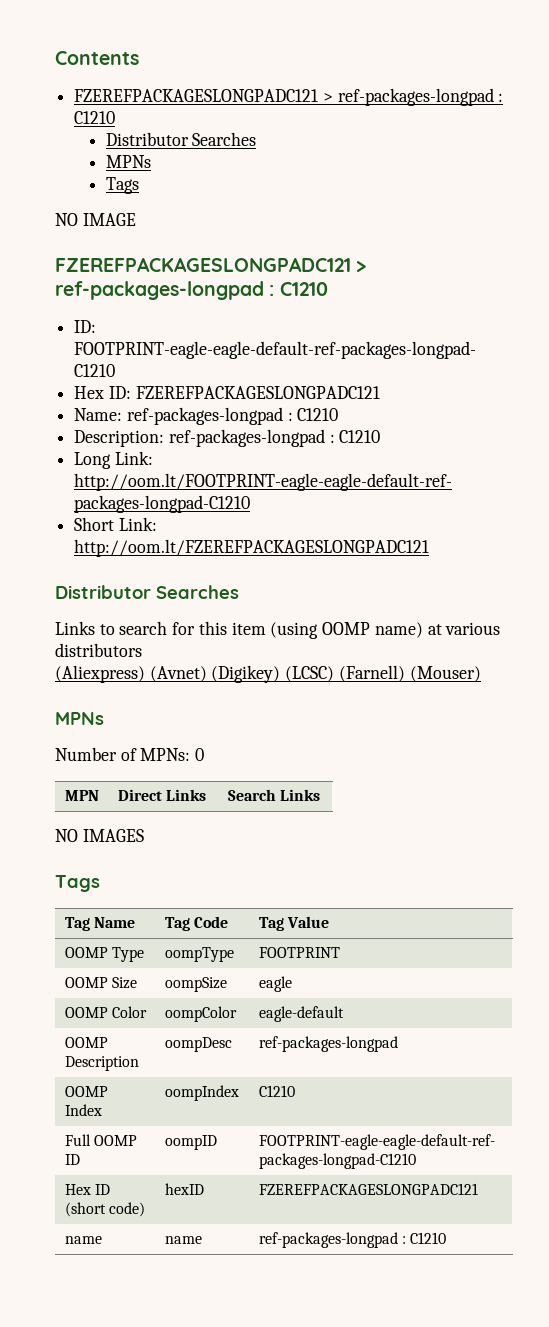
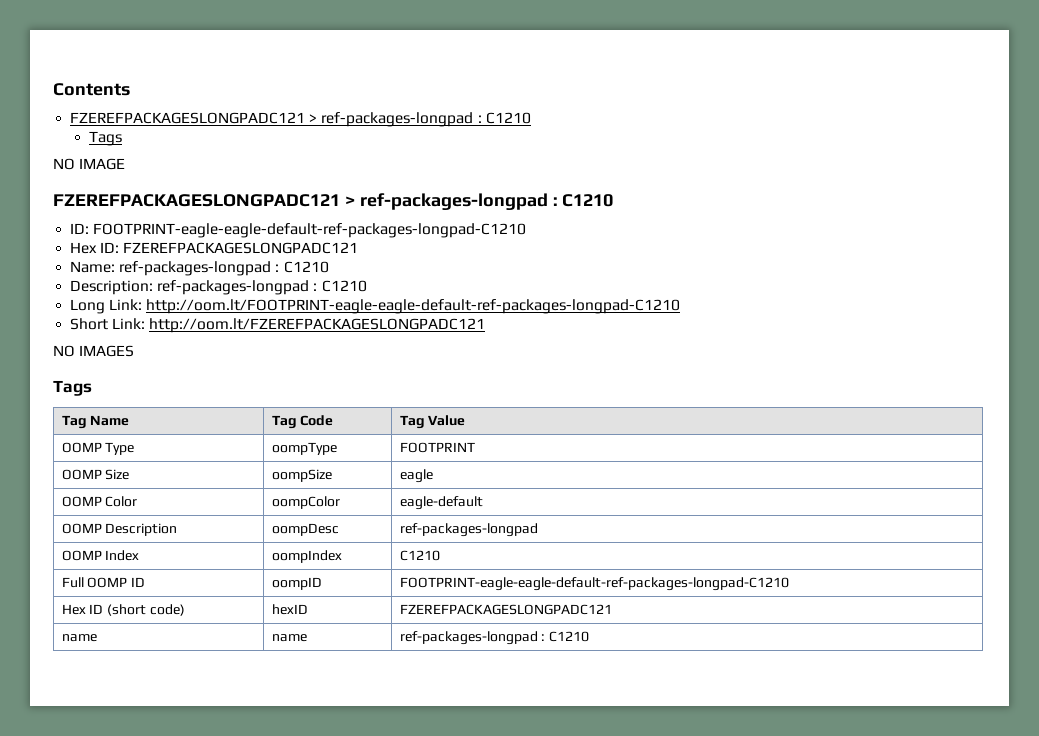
[105,132,257,146] [105,155,151,168] // Distributor Searches // MPNs -> (531, 118) none
[55,585,239,599] [55,621,501,639] [55,643,142,657] [55,665,481,683] [55,712,104,725] [55,747,205,761] [64,790,99,801] [117,789,206,801] [227,789,320,801] // Distributor Searches // Links to search for this item (using OOMP name) at various distributors // (Aliexpress) (Avnet) (Digikey) (LCSC) (Farnell) (Mouser) // MPNs // Number of MPNs: 0 // MPN | Direct Links | Search Links -> (486, 325) none

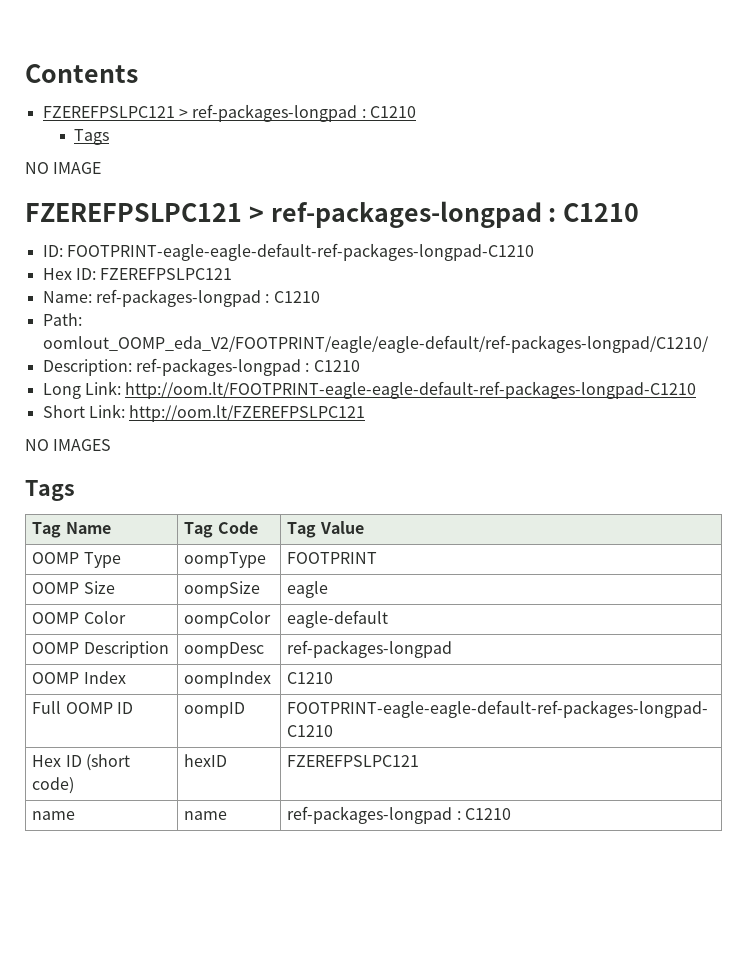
[70,112,306,124] FZEREFPACKAGESLONGPADC121 -> [42,106,175,118] FZEREFPSLPC121
[53,194,340,207] FZEREFPACKAGESLONGPADC121 -> [25,203,242,222] FZEREFPSLPC121
[123,242,359,254] FZEREFPACKAGESLONGPADC121 -> [100,268,233,280] FZEREFPSLPC121
(329, 267) none -> [42,313,82,326] [42,335,709,353] // Path: oomlout_OOMP_eda_V2/FOOTPRINT/eagle/eagle-default/ref-packages-longpad/C1210/
[149,318,486,333] http://oom.lt/FZEREFPACKAGESLONGPADC121 -> [129,405,366,422] http://oom.lt/FZEREFPSLPC121
[399,604,612,615] FZEREFPACKAGESLONGPADC121 -> [287,755,420,767] FZEREFPSLPC121

